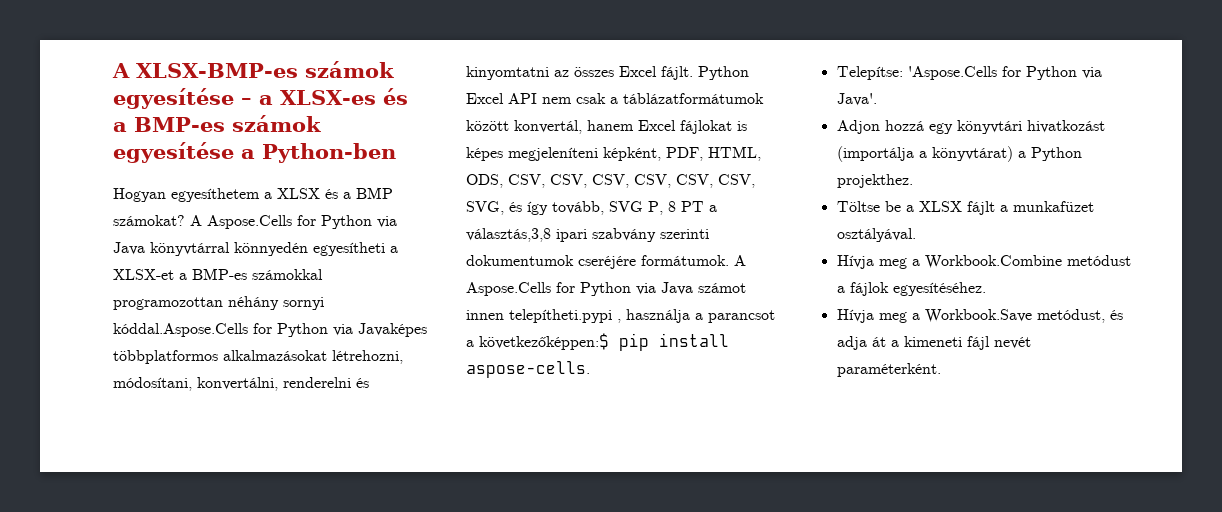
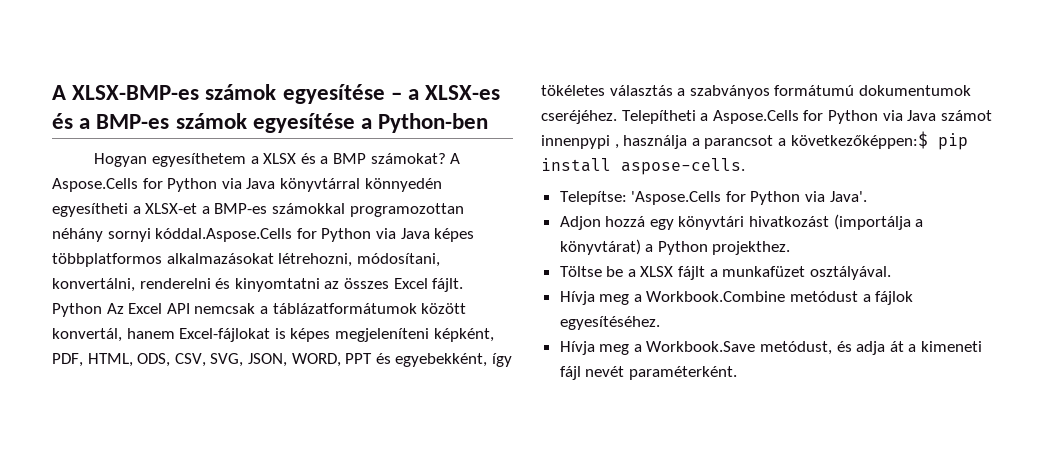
[358,323,427,337] Javaképes -> [400,228,475,242] Java képes
(749, 73) none -> [106,303,124,314] Az
[542,93,606,104] nem csak -> [194,303,256,314] nemcsak
[638,120,732,134] Excel fájlokat -> [179,328,271,342] Excel-fájlokat
[550,174,755,188] [466,201,717,215] [466,228,709,242] [466,255,746,269] CSV, CSV, CSV, CSV, CSV, SVG, és így tovább, SVG P, 8 PT a választás,3,8 ipari szabvány szerinti dokumentumok cseréjére formátumok. A -> [210,353,512,367] [541,85,971,99] [541,110,709,124] SVG, JSON, WORD, PPT és egyebekként, így tökéletes választás a szabványos formátumú dokumentumok cseréjéhez. Telepítheti a
[466,309,612,323] innen telepítheti.pypi -> [541,135,610,149] innenpypi

